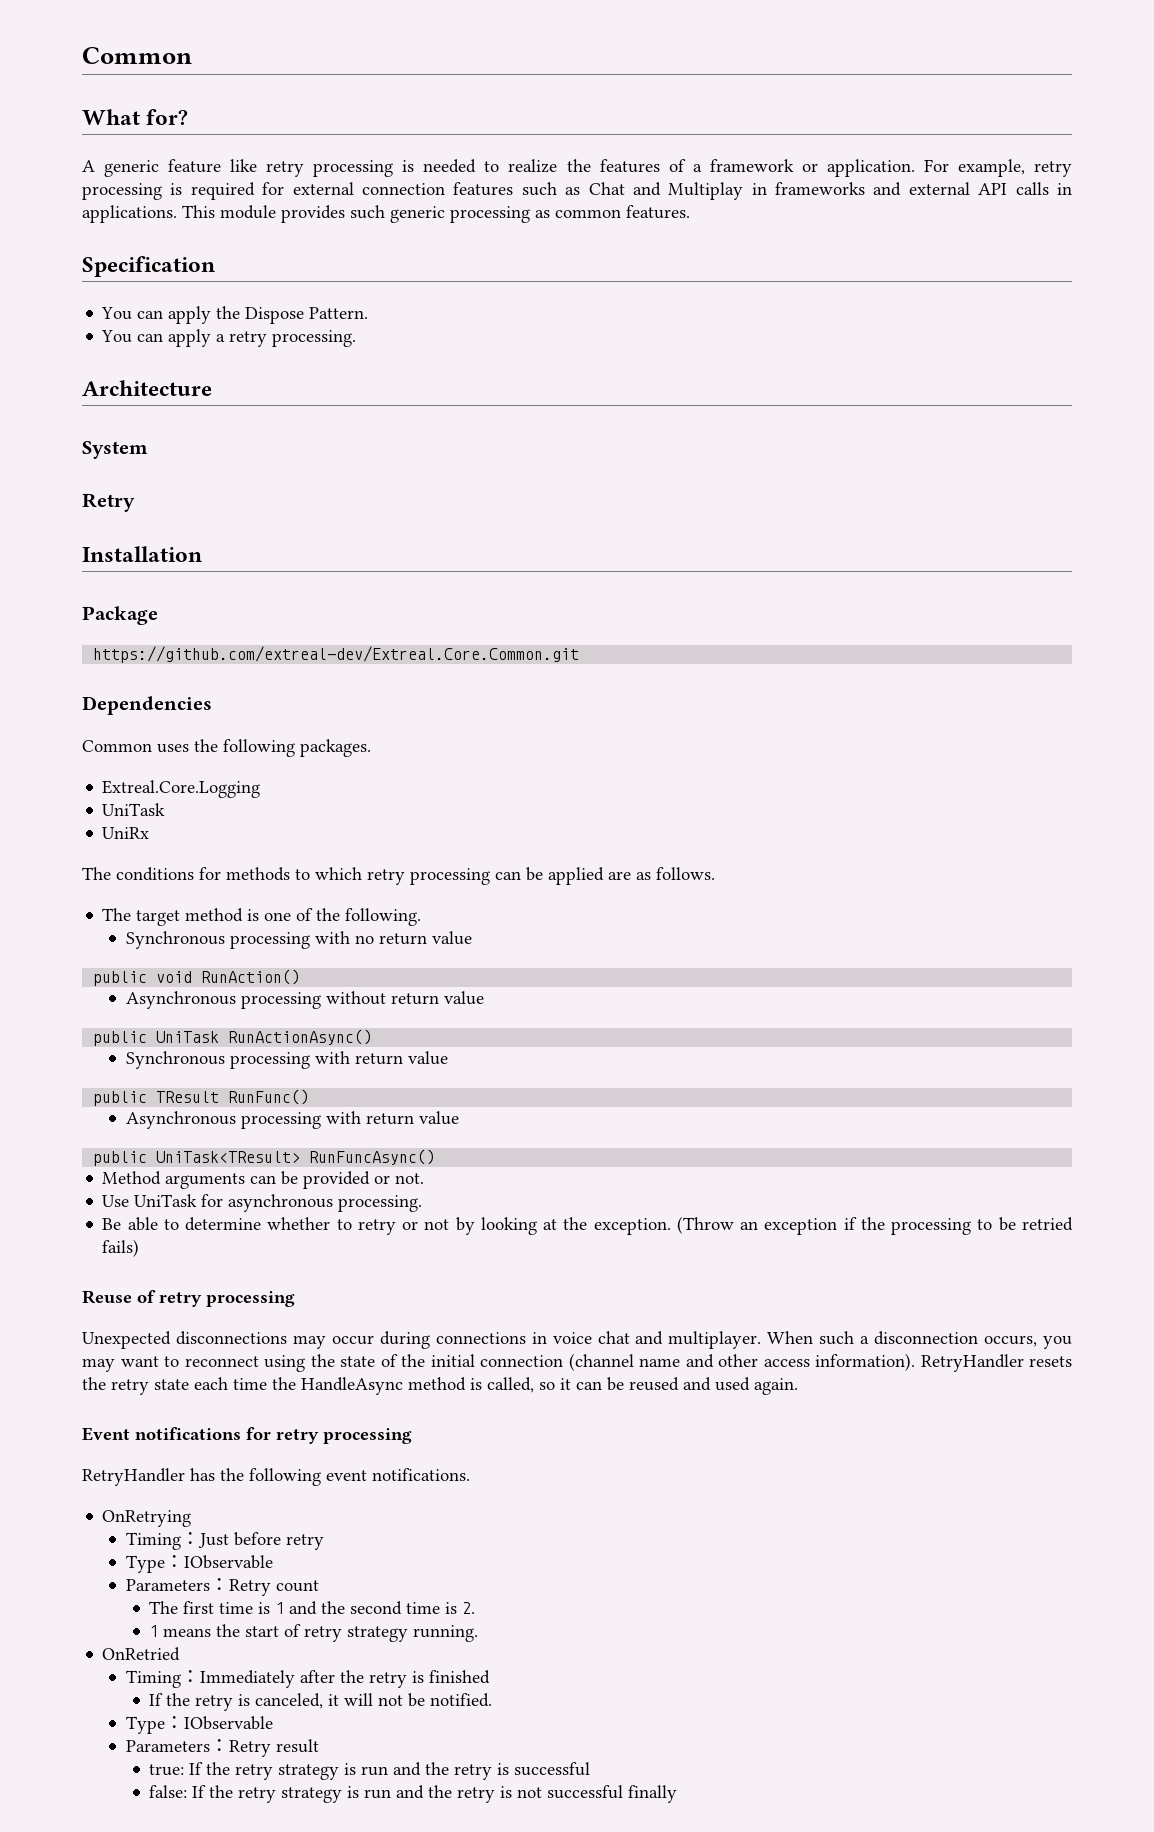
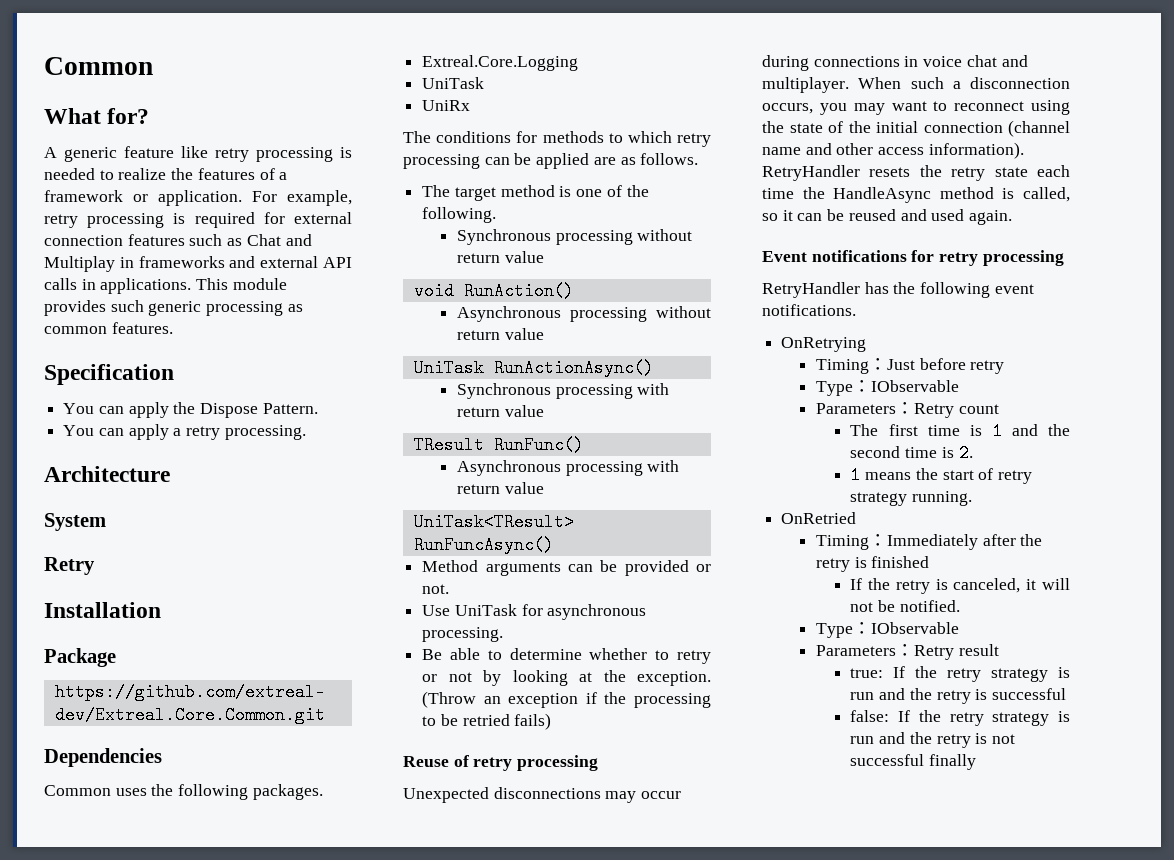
[314,931,472,945] [93,971,148,986] with no return value // public -> [637,229,693,241] [456,251,544,263] without return value //
[93,1031,148,1046] public -> (544, 334) none
[93,1091,148,1106] public -> (544, 411) none
[93,1151,148,1166] public -> (544, 488) none

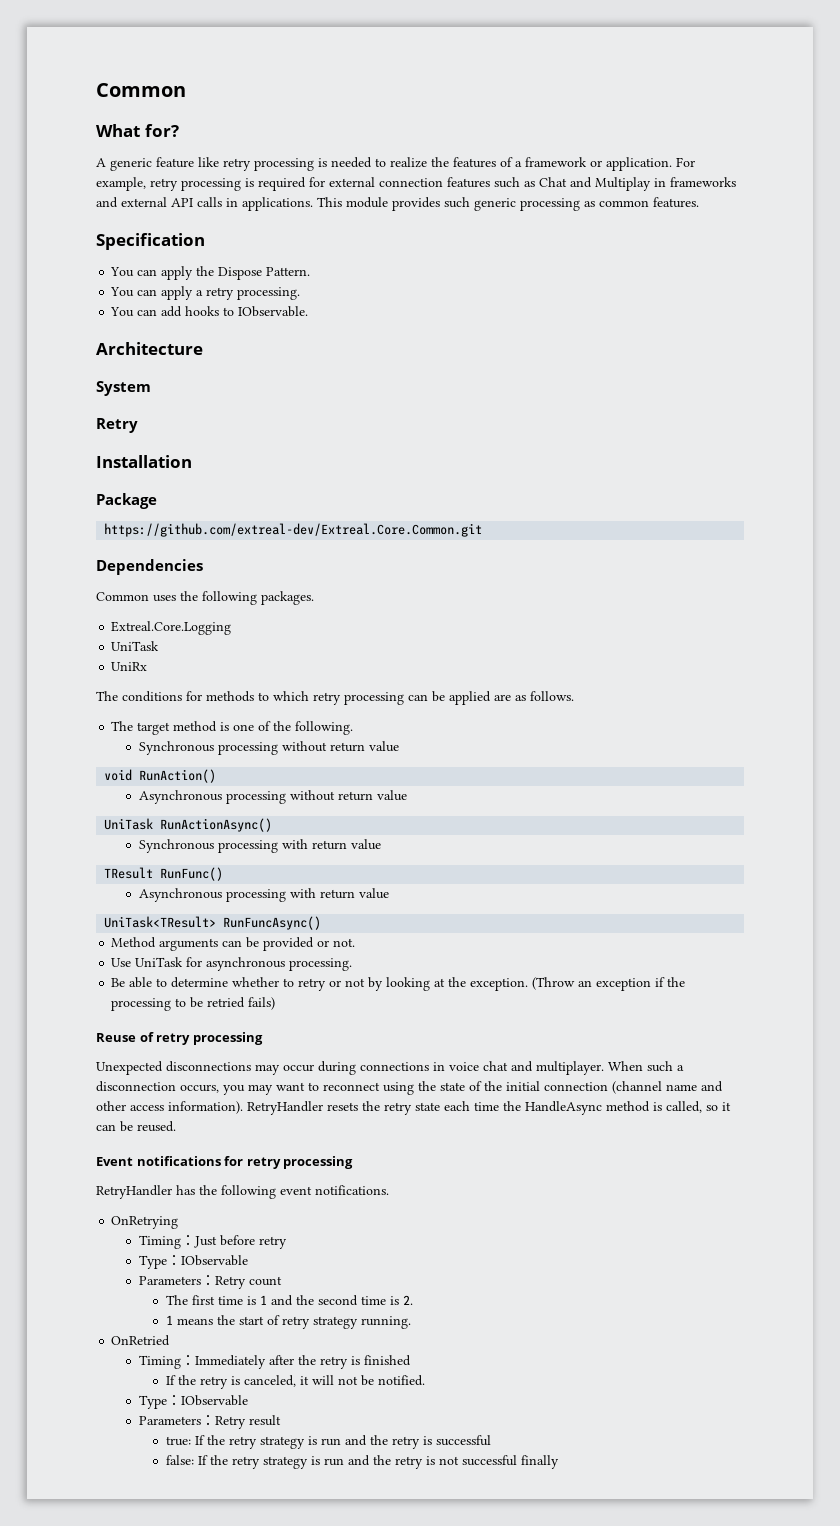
(306, 432) none -> [110,306,309,317] // You can add hooks to IObservable.
[848,209,1013,225] reused and used again. -> [137,1121,176,1132] reused.

